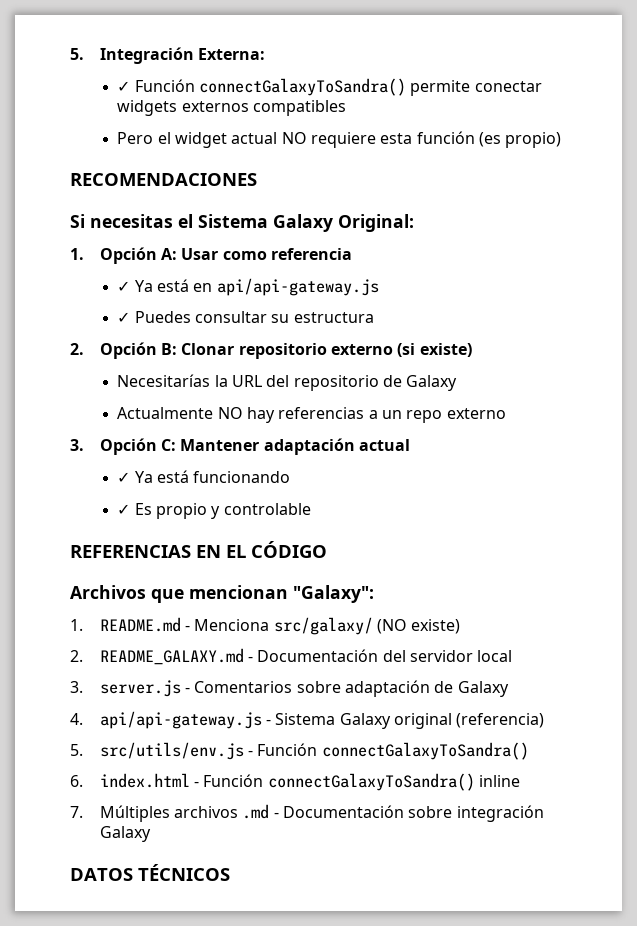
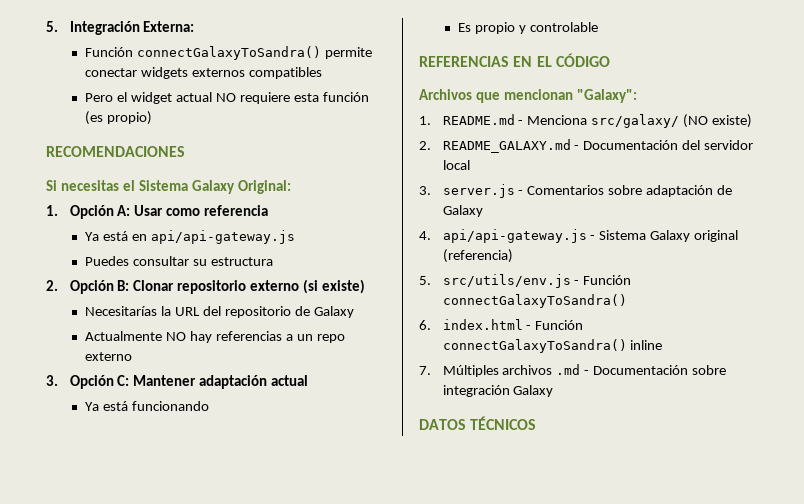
[117,81,131,92] ✓ -> (195, 26) none
[117,281,131,292] ✓ -> (269, 210) none
[117,312,131,323] ✓ -> (296, 237) none
[117,472,131,483] ✓ -> (309, 380) none
[117,504,131,515] ✓ -> (210, 406) none

